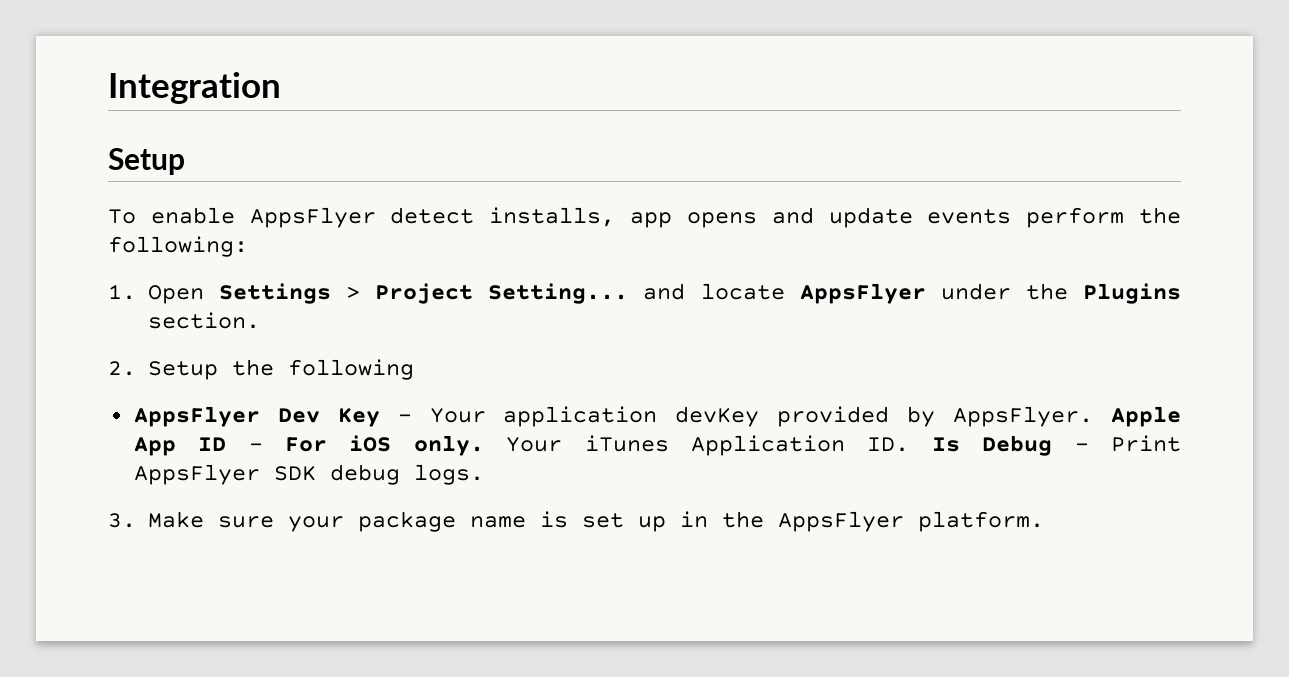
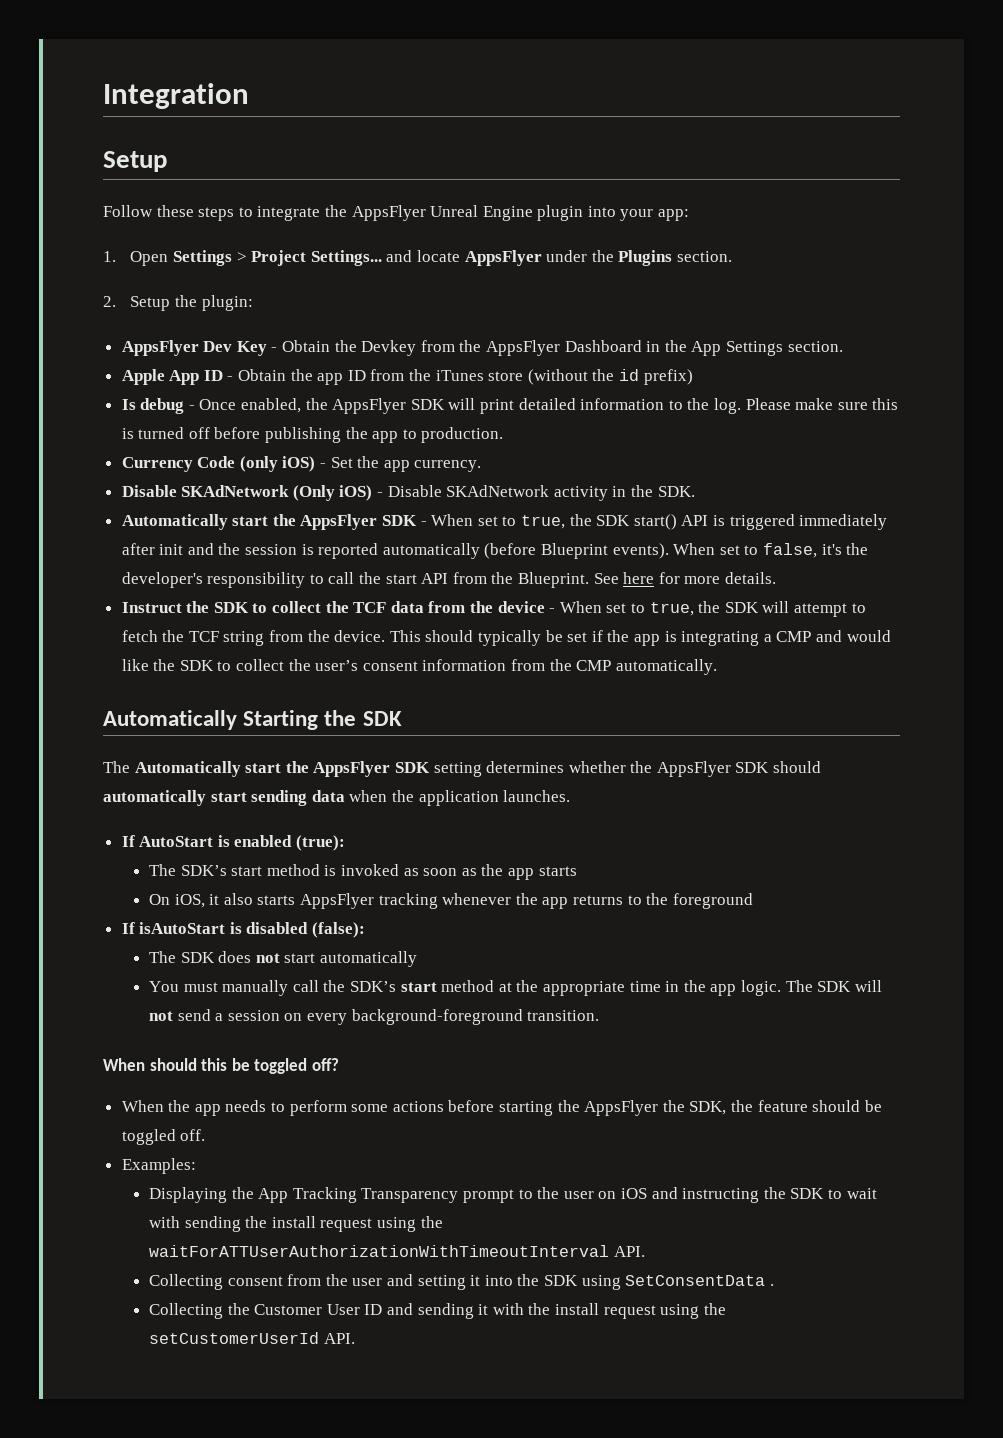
[108,207,1182,228] [108,236,248,257] To enable AppsFlyer detect installs, app opens and update events perform the following: -> [103,205,690,221] Follow these steps to integrate the AppsFlyer Unreal Engine plugin into your app:
[488,283,629,304] Setting... -> [310,250,382,266] Settings...
[287,359,414,380] following -> [201,295,253,311] plugin:
[429,406,1181,427] [133,435,1182,456] [133,464,484,485] [108,511,1044,532] Your application devKey provided by AppsFlyer. Apple App ID - For iOS only. Your iTunes Application ID. Is Debug - Print AppsFlyer SDK debug logs. // 3. Make sure your package name is set up in the AppsFlyer platform. -> [282,340,843,356] [121,369,693,385] [121,398,899,414] [121,427,504,443] [121,456,482,472] [121,485,695,501] [121,514,888,530] [121,543,869,559] [121,572,776,588] [121,601,866,617] [121,630,891,646] [121,659,717,675] [103,710,402,730] [103,761,822,777] [103,790,571,806] [121,835,346,851] [149,864,577,880] [149,893,753,909] [121,922,366,938] [149,951,418,967] [149,980,882,996] [149,1009,600,1025] [103,1058,339,1074] [121,1100,882,1116] [121,1129,206,1145] [121,1158,196,1174] [149,1187,877,1203] [149,1216,443,1232] [149,1245,645,1257] [149,1274,774,1290] [149,1303,726,1319] [149,1332,355,1344] Obtain the Devkey from the AppsFlyer Dashboard in the App Settings section. // Apple App ID - Obtain the app ID from the iTunes store (without the id prefix) // Is debug - Once enabled, the AppsFlyer SDK will print detailed information to the log. Please make sure this is turned off before publishing the app to production. // Currency Code (only iOS) - Set the app currency. // Disable SKAdNetwork (Only iOS) - Disable SKAdNetwork activity in the SDK. // Automatically start the AppsFlyer SDK - When set to true, the SDK start() API is triggered immediately after init and the session is reported automatically (before Blueprint events). When set to false, it's the developer's responsibility to call the start API from the Blueprint. See here for more details. // Instruct the SDK to collect the TCF data from the device - When set to true, the SDK will attempt to fetch the TCF string from the device. This should typically be set if the app is integrating a CMP and would like the SDK to collect the user’s consent information from the CMP automatically. // Automatically Starting the SDK // The Automatically start the AppsFlyer SDK setting determines whether the AppsFlyer SDK should automatically start sending data when the application launches. // If AutoStart is enabled (true): // The SDK’s start method is invoked as soon as the app starts // On iOS, it also starts AppsFlyer tracking whenever the app returns to the foreground // If isAutoStart is disabled (false): // The SDK does not start automatically // You must manually call the SDK’s start method at the appropriate time in the app logic. The SDK will not send a session on every background-foreground transition. // When should this be toggled off? // When the app needs to perform some actions before starting the AppsFlyer the SDK, the feature should be toggled off. // Examples: // Displaying the App Tracking Transparency prompt to the user on iOS and instructing the SDK to wait with sending the install request using the waitForATTUserAuthorizationWithTimeoutInterval API. // Collecting consent from the user and setting it into the SDK using SetConsentData . // Collecting the Customer User ID and sending it with the install request using the setCustomerUserId API.

